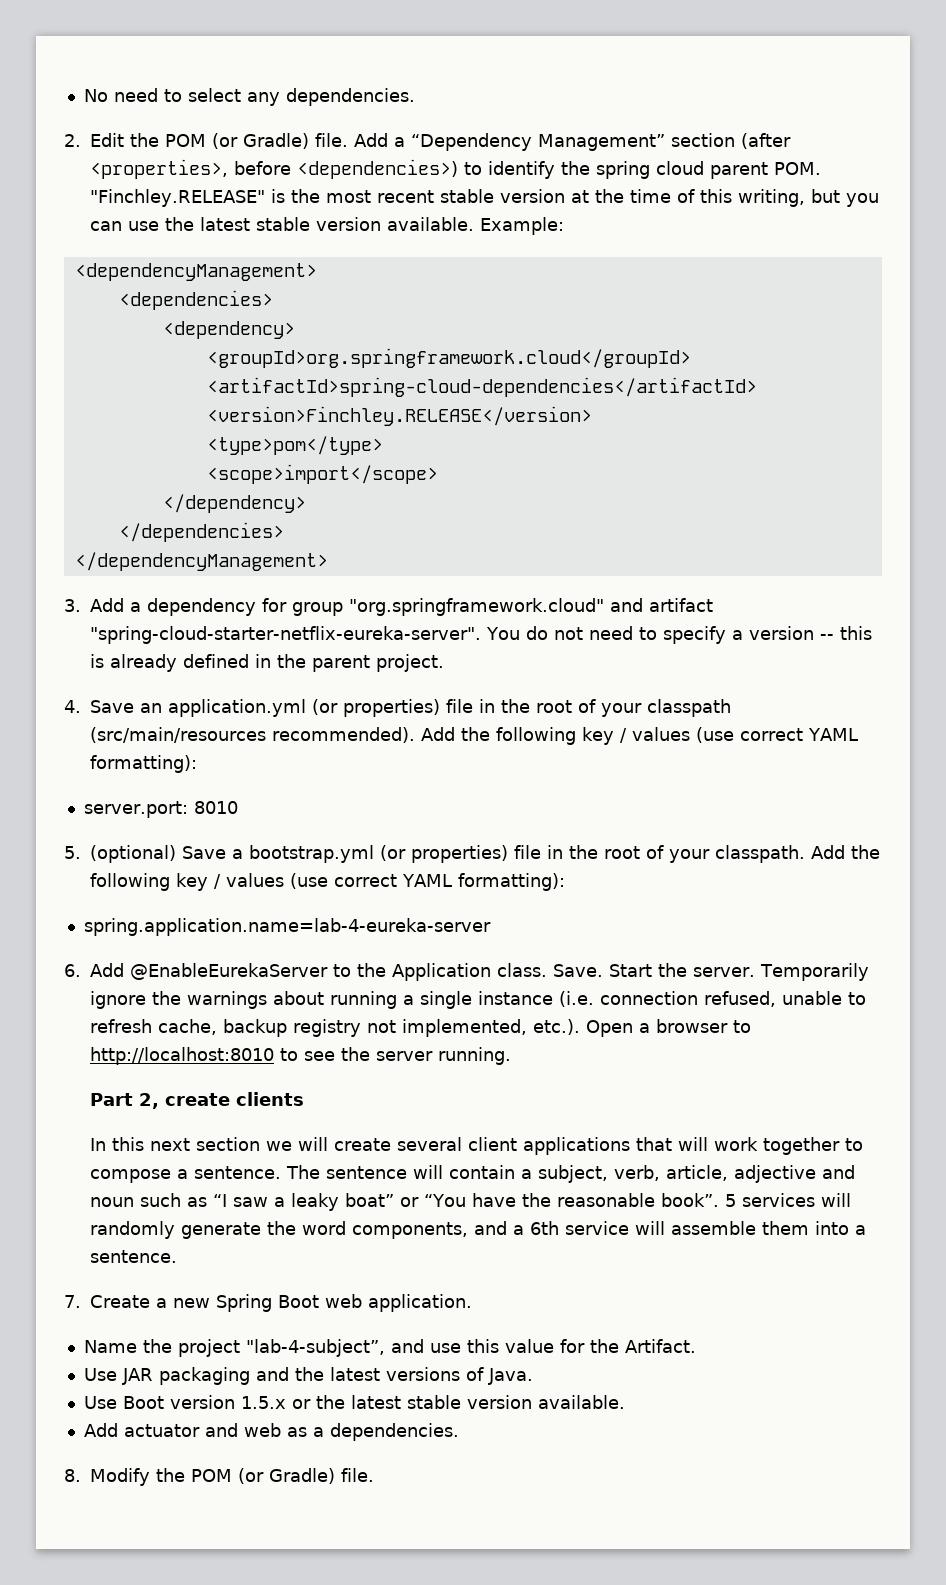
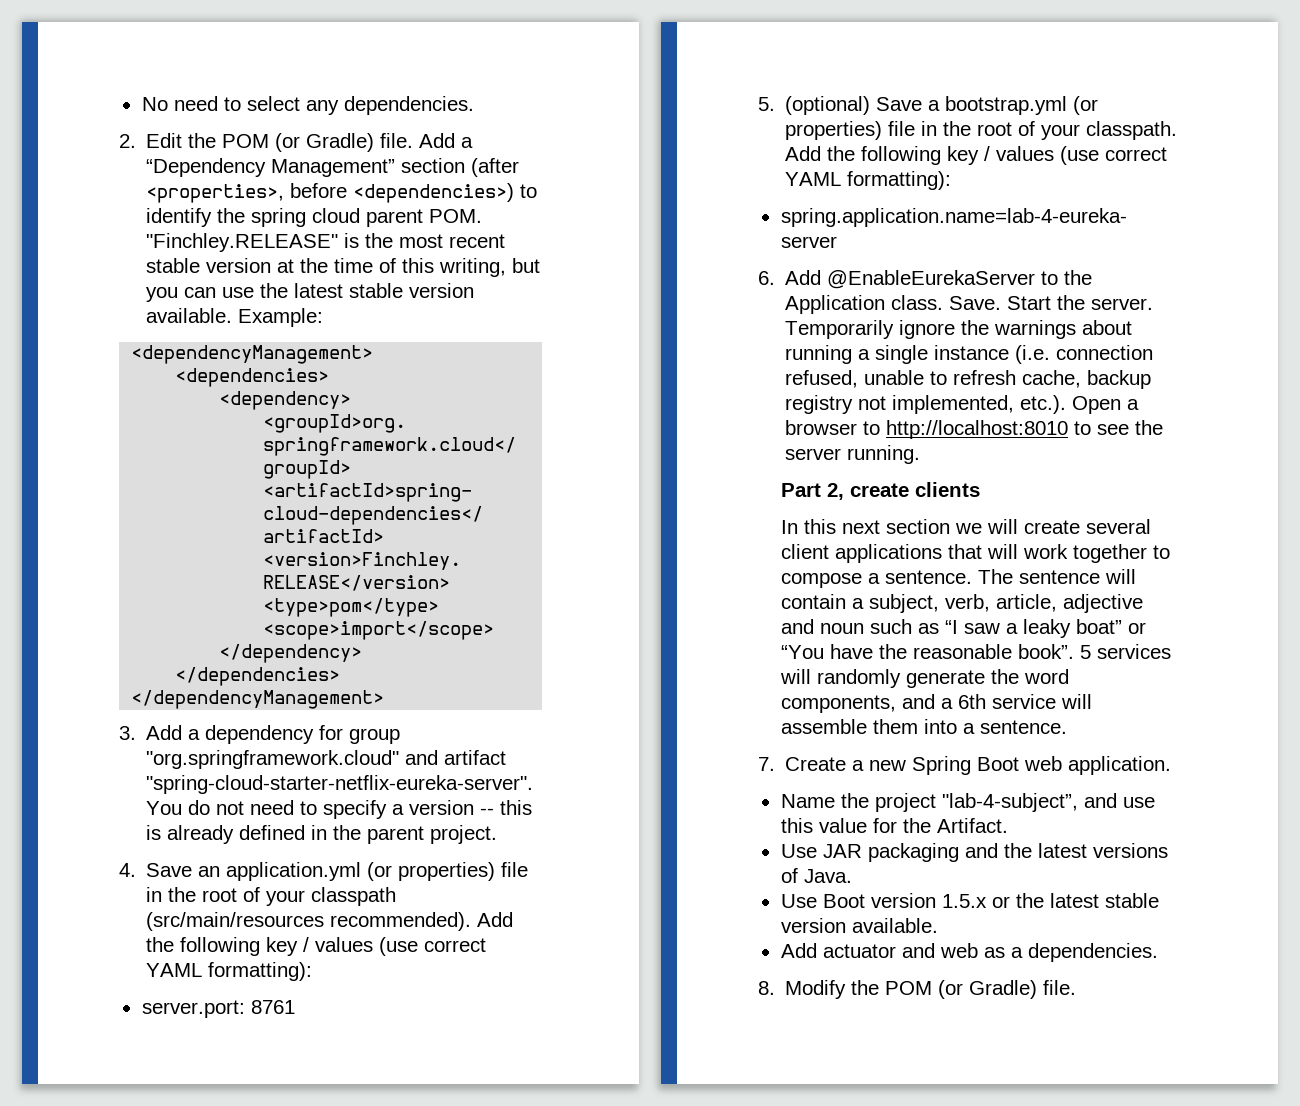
[193,801,238,814] 8010 -> [250,1000,295,1014] 8761

